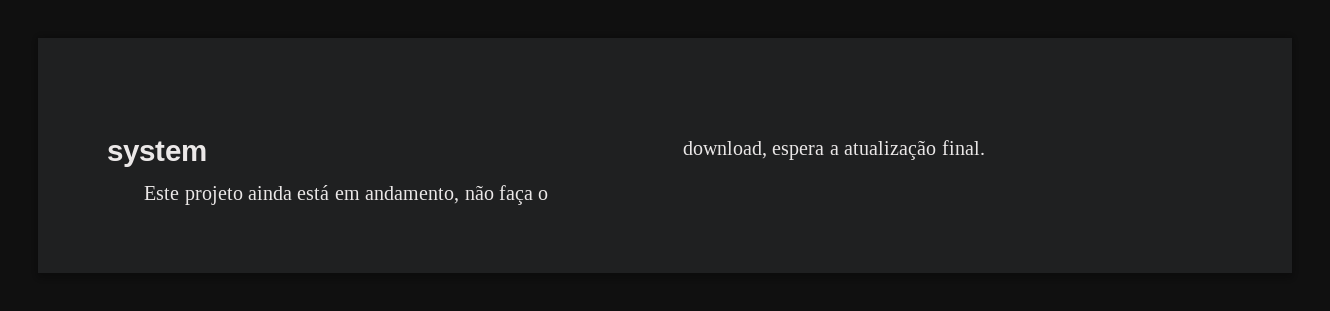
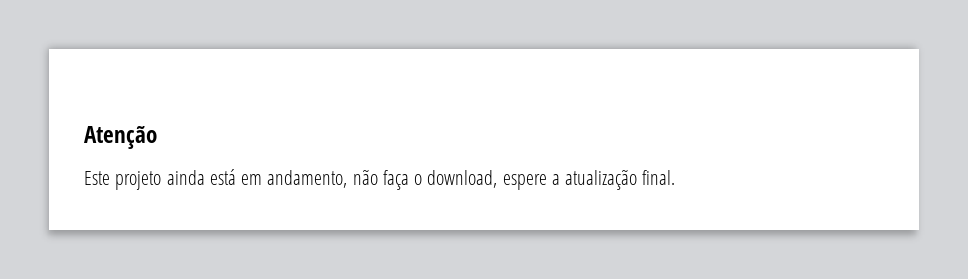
[107,141,207,167] system -> [84,126,157,149] Atenção
[772,145,825,160] espera -> [502,174,547,190] espere

